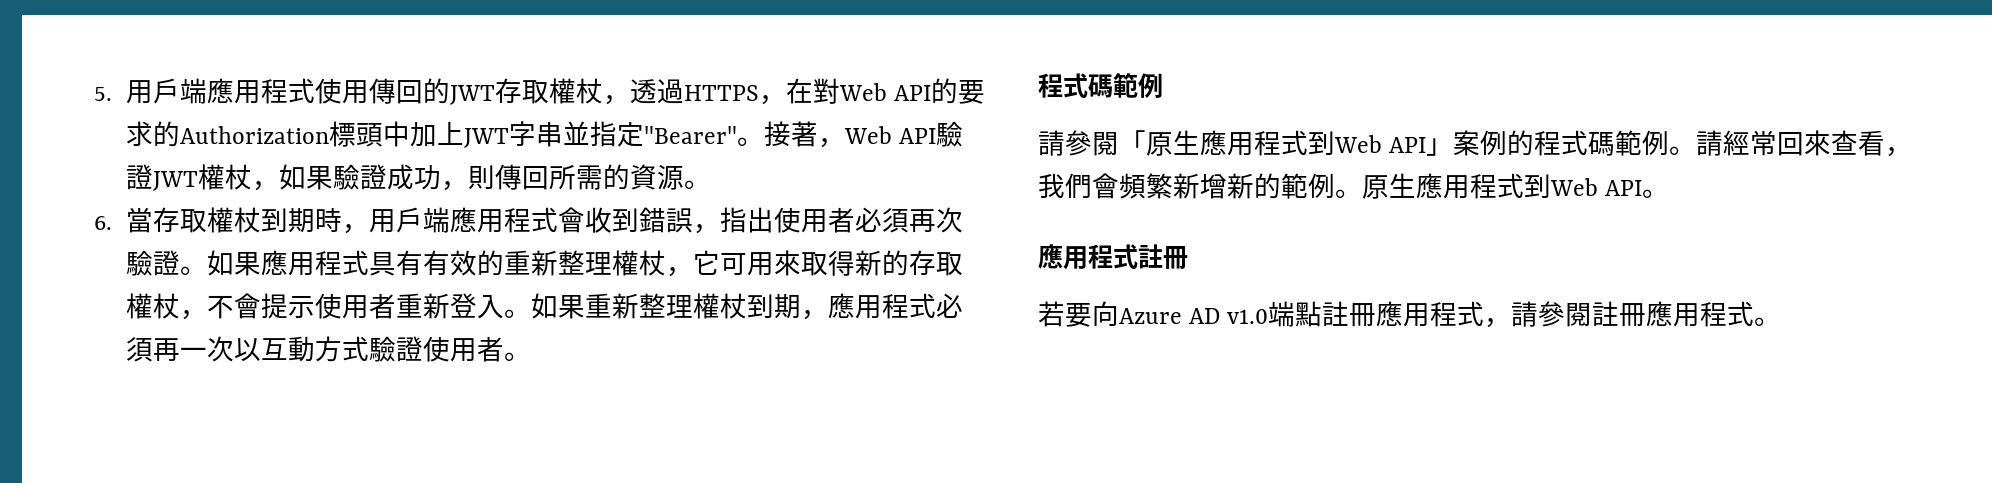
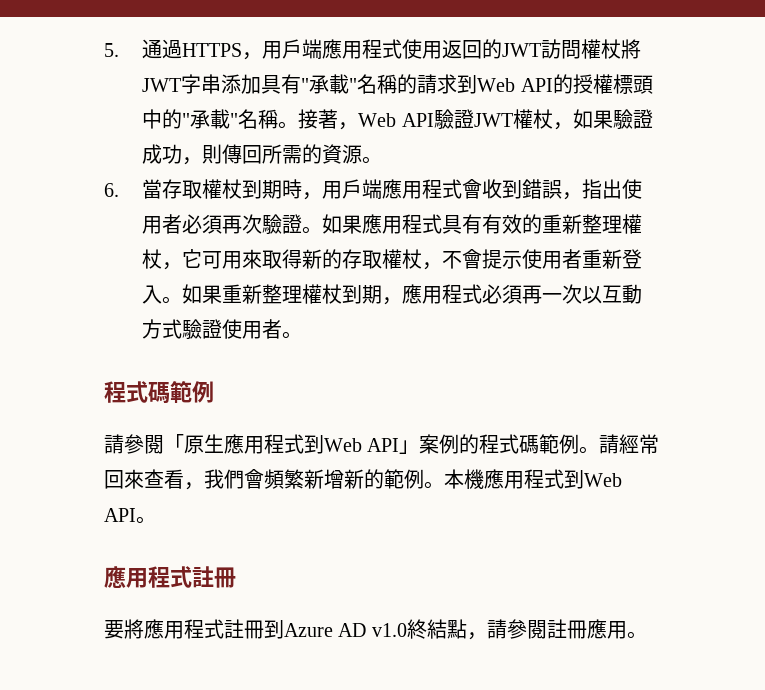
(112, 94) none -> [142,39,263,60] 通過HTTPS，
[369,78,397,104] 傳 -> [442,40,463,59] 返
[495,78,986,105] [126,121,738,148] 存取權杖，透過HTTPS，在對Web API的要求的Authorization標頭中加上JWT字串並指定"Bearer" -> [541,39,642,59] [142,74,653,94] [142,109,279,129] 訪問權杖將JWT字串添加具有"承載"名稱的請求到Web API的授權標頭中的"承載"名稱
[1362,173,1416,199] 原生 -> [444,469,484,489] 本機
[1038,301,1485,327] 若要向Azure AD v1.0端點註冊應用程式 -> [104,619,467,639] 要將應用程式註冊到Azure AD v1.0終結點
[1700,301,1755,327] 程式 -> (627, 630) none

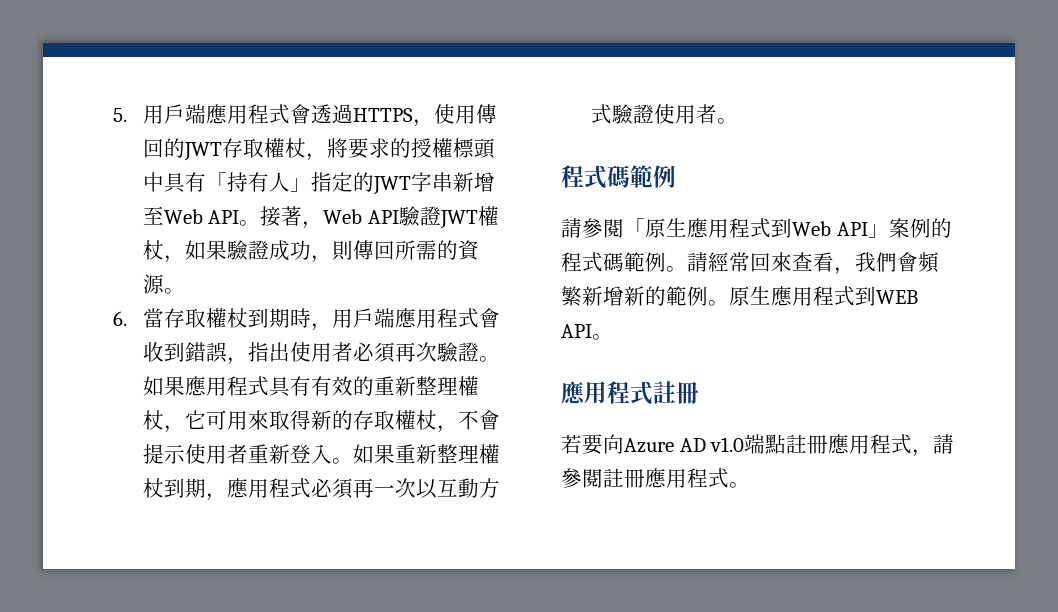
[142,39,642,60] [142,74,653,94] [142,109,279,129] 通過HTTPS，用戶端應用程式使用返回的JWT訪問權杖將JWT字串添加具有"承載"名稱的請求到Web API的授權標頭中的"承載"名稱 -> [142,104,497,127] [142,138,495,161] [142,172,495,195] [142,206,240,225] 用戶端應用程式會透過HTTPS，使用傳回的JWT存取權杖，將要求的授權標頭中具有「持有人」指定的JWT字串新增至Web API
[444,469,622,489] 本機應用程式到Web -> [729,286,918,306] 原生應用程式到WEB
[104,619,467,639] 要將應用程式註冊到Azure AD v1.0終結點 -> [561,434,913,455] 若要向Azure AD v1.0端點註冊應用程式
(627, 630) none -> [687,468,729,488] 程式

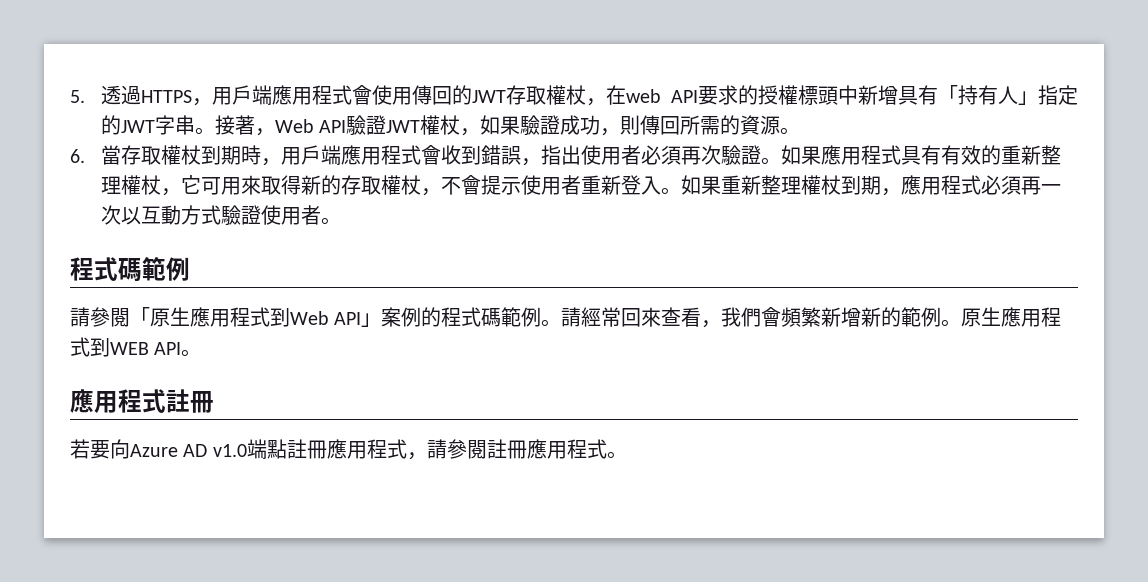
[142,104,434,127] 用戶端應用程式會透過HTTPS， -> [100,85,372,106] 透過HTTPS，用戶端應用程式會
[326,138,348,158] 將 -> [605,85,698,105] 在web API
(164, 182) none -> [858,85,898,105] 新增
[452,172,495,192] [142,206,240,225] 新增至Web API -> (195, 125) none

